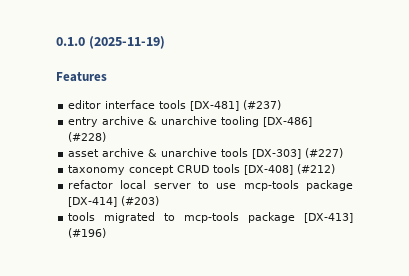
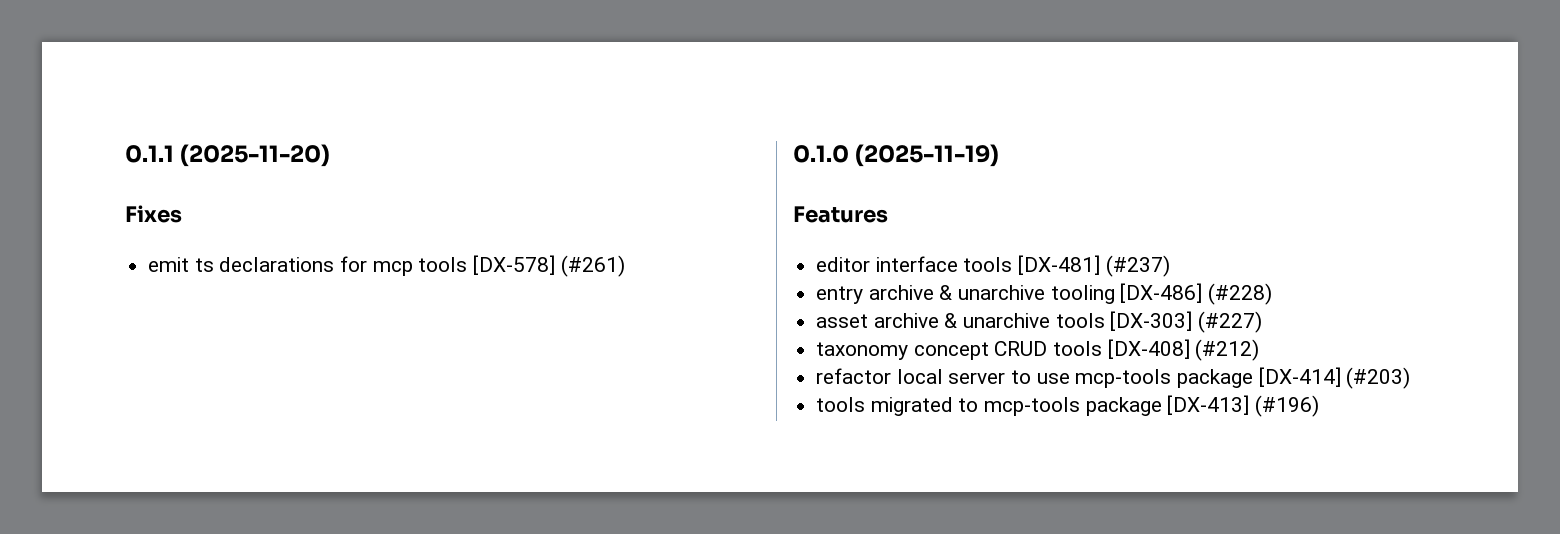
(56, 41) none -> [125,144,331,167] [125,205,182,223] [148,255,625,277] 0.1.1 (2025-11-20) // Fixes // emit ts declarations for mcp tools [DX-578] (#261) //

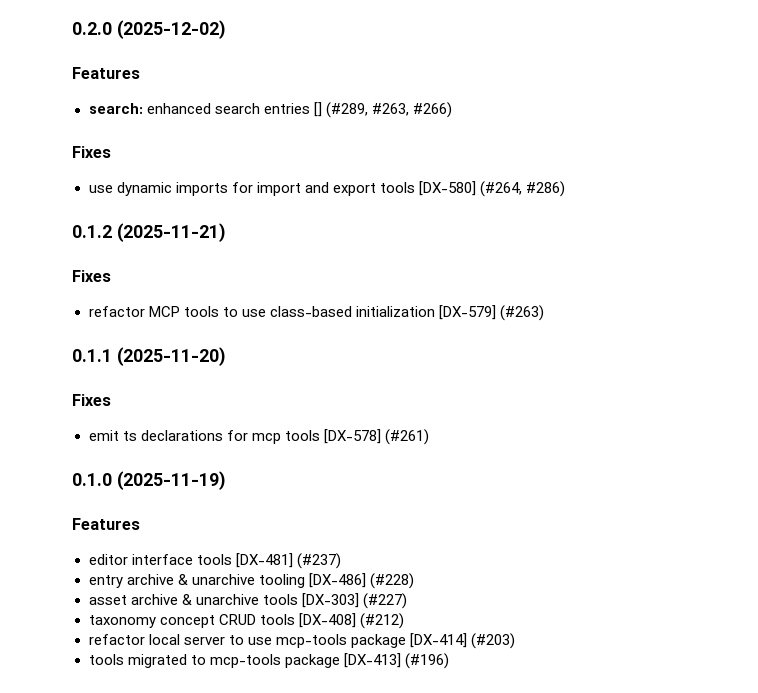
(125, 154) none -> [72,20,226,39] [72,67,140,79] [88,102,452,118] [72,146,111,158] [88,181,565,197] [72,223,226,242] [72,270,111,282] [88,305,544,321] 0.2.0 (2025-12-02) // Features // search: enhanced search entries [] (#289, #263, #266) // Fixes // use dynamic imports for import and export tools [DX-580] (#264, #286) // 0.1.2 (2025-11-21) // Fixes // refactor MCP tools to use class-based initialization [DX-579] (#263) //

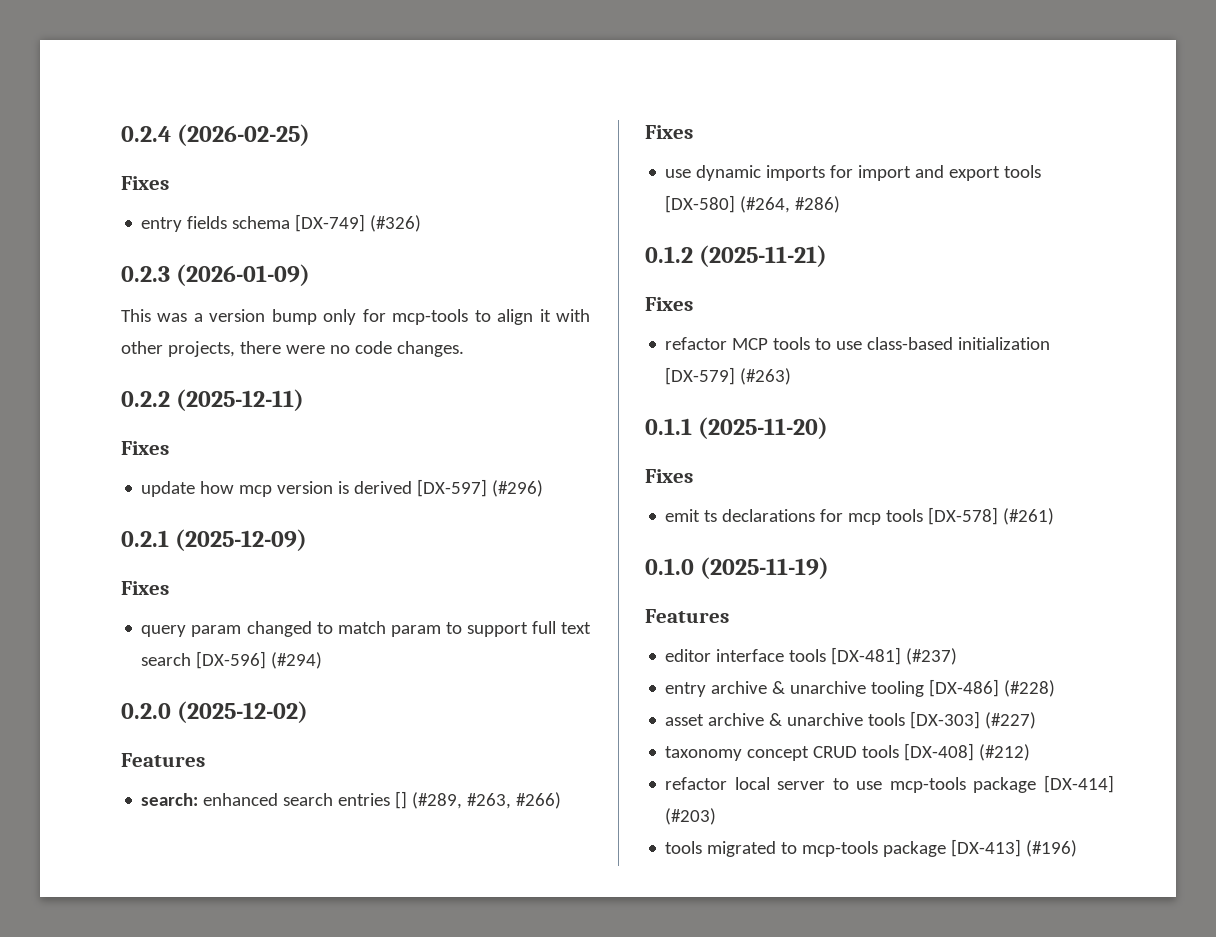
(72, 28) none -> [121,124,311,146] [121,176,169,190] [141,214,422,232] [121,264,311,286] [121,309,590,325] [121,341,464,357] [121,389,305,411] [121,441,169,455] [141,479,544,497] [121,529,308,551] [121,581,169,595] [141,621,591,637] [141,651,323,669] 0.2.4 (2026-02-25) // Fixes // entry fields schema [DX-749] (#326) // 0.2.3 (2026-01-09) // This was a version bump only for mcp-tools to align it with other projects, there were no code changes. // 0.2.2 (2025-12-11) // Fixes // update how mcp version is derived [DX-597] (#296) // 0.2.1 (2025-12-09) // Fixes // query param changed to match param to support full text search [DX-596] (#294) //

